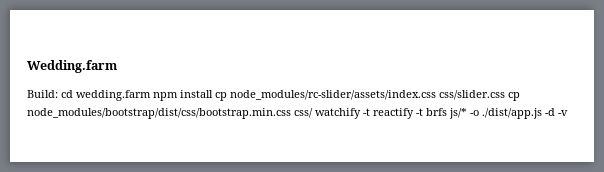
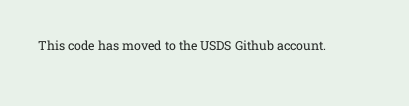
[27,60,117,73] [27,90,520,101] [27,108,568,119] Wedding.farm // Build: cd wedding.farm npm install cp node_modules/rc-slider/assets/index.css css/slider.css cp node_modules/bootstrap/dist/css/bootstrap.min.css css/ watchify -t reactify -t brfs js/* -o ./dist/app.js -d -v -> [38,40,326,51] This code has moved to the USDS Github account.

